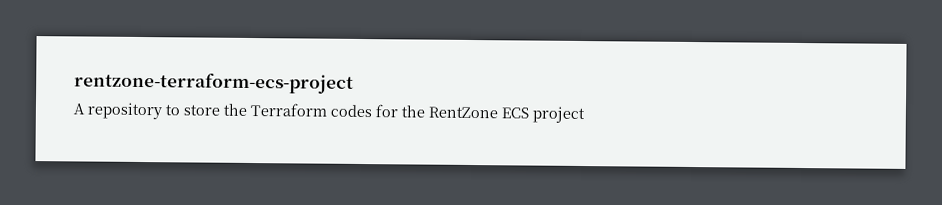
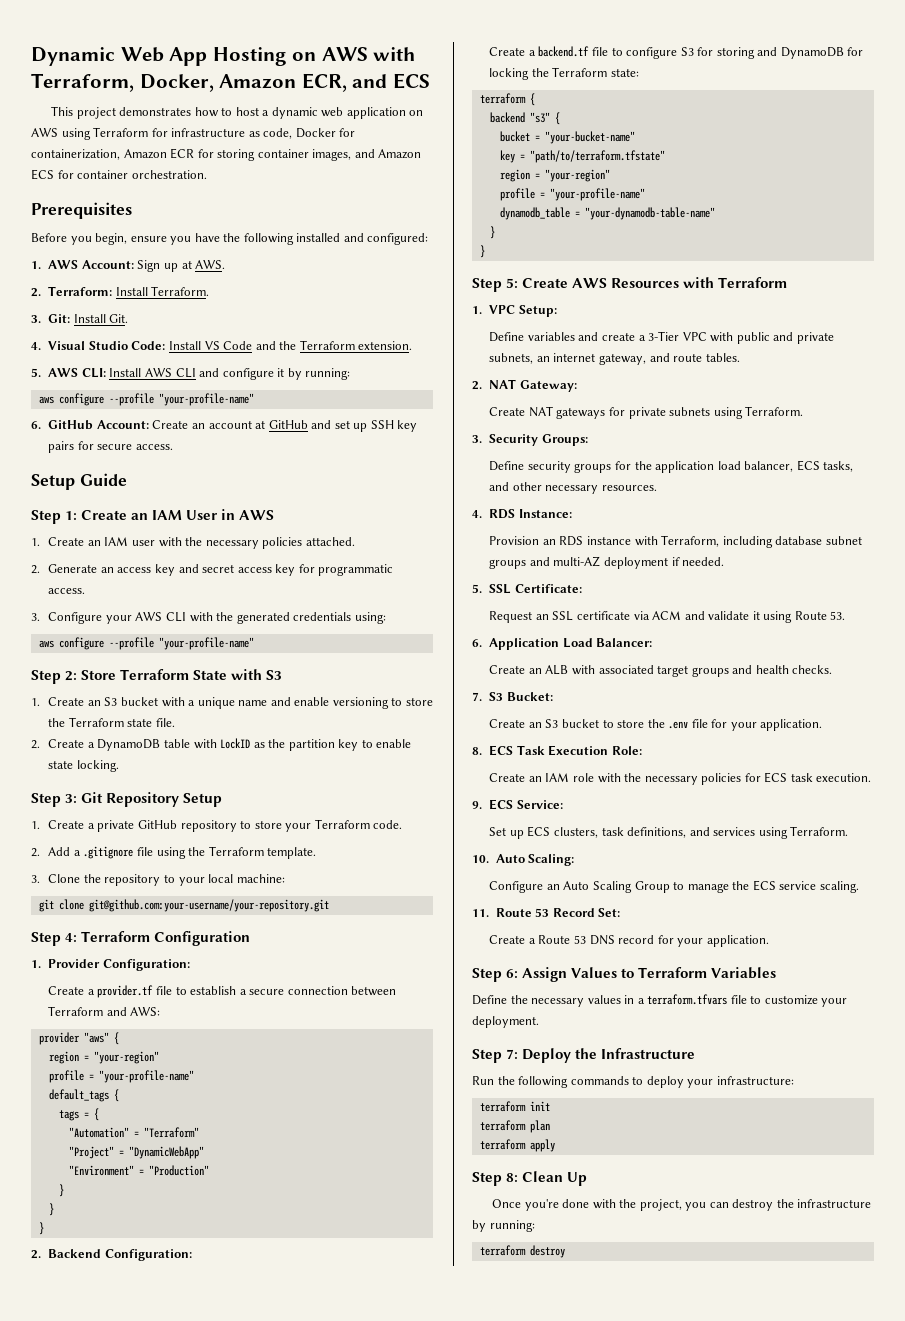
[74,72,354,94] [73,102,585,124] rentzone-terraform-ecs-project // A repository to store the Terraform codes for the RentZone ECS project -> [31,47,416,66] [31,73,430,92] [51,106,424,119] [31,127,356,140] [31,148,422,161] [31,169,207,180] [31,202,132,219] [31,233,429,245] [31,260,226,272] [31,286,210,297] [31,314,129,323] [31,340,413,350] [31,368,351,380] [38,393,254,406] [31,420,418,432] [48,441,173,453] [31,473,127,490] [31,509,275,524] [31,537,355,549] [31,564,394,576] [48,588,86,594] [31,612,386,624] [38,637,254,650] [31,669,283,684] [31,697,433,709] [48,717,175,727] [31,738,412,751] [48,760,119,772] [31,792,223,807] [31,819,403,832] [31,846,317,859] [31,874,285,886] [38,899,329,912] [31,931,251,946] [31,959,190,971] [48,985,397,998] [48,1006,161,1016] [38,1032,119,1045] [48,1051,159,1064] [48,1070,194,1083] [48,1089,119,1102] [58,1108,99,1121] [68,1127,199,1138] [68,1146,204,1159] [68,1165,209,1176] [58,1184,64,1197] [48,1203,54,1216] [38,1222,44,1235] [31,1249,192,1261] [489,46,864,59] [489,67,639,80] [479,93,535,106] [489,112,560,125] [499,131,635,144] [499,150,665,163] [499,169,610,182] [499,188,645,201] [499,207,715,220] [489,226,495,239] [479,245,485,258] [472,277,788,292] [472,305,557,317] [489,331,834,344] [489,353,740,365] [472,379,577,392] [489,406,804,419] [472,434,588,446] [489,460,854,473] [489,482,657,494] [472,509,572,519] [489,535,862,548] [489,556,725,569] [472,584,582,594] [489,611,846,623] [472,638,653,650] [489,665,833,677] [472,692,553,701] [489,719,823,731] [472,745,642,756] [489,772,872,785] [472,799,563,810] [489,826,849,839] [472,854,575,866] [489,880,859,893] [472,908,621,917] [489,935,769,947] [472,967,777,982] [472,994,848,1007] [472,1016,539,1028] [472,1048,696,1063] [472,1076,794,1088] [479,1101,550,1112] [479,1120,550,1133] [479,1139,555,1152] [472,1171,588,1186] [492,1199,872,1211] [472,1220,535,1232] [479,1245,565,1258] Dynamic Web App Hosting on AWS with Terraform, Docker, Amazon ECR, and ECS // This project demonstrates how to host a dynamic web application on AWS using Terraform for infrastructure as code, Docker for containerization, Amazon ECR for storing container images, and Amazon ECS for container orchestration. // Prerequisites // Before you begin, ensure you have the following installed and configured: // 1. AWS Account: Sign up at AWS. // 2. Terraform: Install Terraform. // 3. Git: Install Git. // 4. Visual Studio Code: Install VS Code and the Terraform extension. // 5. AWS CLI: Install AWS CLI and configure it by running: // aws configure --profile "your-profile-name" // 6. GitHub Account: Create an account at GitHub and set up SSH key pairs for secure access. // Setup Guide // Step 1: Create an IAM User in AWS // 1. Create an IAM user with the necessary policies attached. // 2. Generate an access key and secret access key for programmatic access. // 3. Configure your AWS CLI with the generated credentials using: // aws configure --profile "your-profile-name" // Step 2: Store Terraform State with S3 // 1. Create an S3 bucket with a unique name and enable versioning to store the Terraform state file. // 2. Create a DynamoDB table with LockID as the partition key to enable state locking. // Step 3: Git Repository Setup // 1. Create a private GitHub repository to store your Terraform code. // 2. Add a .gitignore file using the Terraform template. // 3. Clone the repository to your local machine: // git clone git@github.com:your-username/your-repository.git // Step 4: Terraform Configuration // 1. Provider Configuration: // Create a provider.tf file to establish a secure connection between Terraform and AWS: // provider "aws" { // region = "your-region" // profile = "your-profile-name" // default_tags { // tags = { // "Automation" = "Terraform" // "Project" = "DynamicWebApp" // "Environment" = "Production" // } // } // } // 2. Backend Configuration: // Create a backend.tf file to configure S3 for storing and DynamoDB for locking the Terraform state: // terraform { // backend "s3" { // bucket = "your-bucket-name" // key = "path/to/terraform.tfstate" // region = "your-region" // profile = "your-profile-name" // dynamodb_table = "your-dynamodb-table-name" // } // } // Step 5: Create AWS Resources with Terraform // 1. VPC Setup: // Define variables and create a 3-Tier VPC with public and private subnets, an internet gateway, and route tables. // 2. NAT Gateway: // Create NAT gateways for private subnets using Terraform. // 3. Security Groups: // Define security groups for the application load balancer, ECS tasks, and other necessary resources. // 4. RDS Instance: // Provision an RDS instance with Terraform, including database subnet groups and multi-AZ deployment if needed. // 5. SSL Certificate: // Request an SSL certificate via ACM and validate it using Route 53. // 6. Application Load Balancer: // Create an ALB with associated target groups and health checks. // 7. S3 Bucket: // Create an S3 bucket to store the .env file for your application. // 8. ECS Task Execution Role: // Create an IAM role with the necessary policies for ECS task execution. // 9. ECS Service: // Set up ECS clusters, task definitions, and services using Terraform. // 10. Auto Scaling: // Configure an Auto Scaling Group to manage the ECS service scaling. // 11. Route 53 Record Set: // Create a Route 53 DNS record for your application. // Step 6: Assign Values to Terraform Variables // Define the necessary values in a terraform.tfvars file to customize your deployment. // Step 7: Deploy the Infrastructure // Run the following commands to deploy your infrastructure: // terraform init // terraform plan // terraform apply // Step 8: Clean Up // Once you're done with the project, you can destroy the infrastructure by running: // terraform destroy

